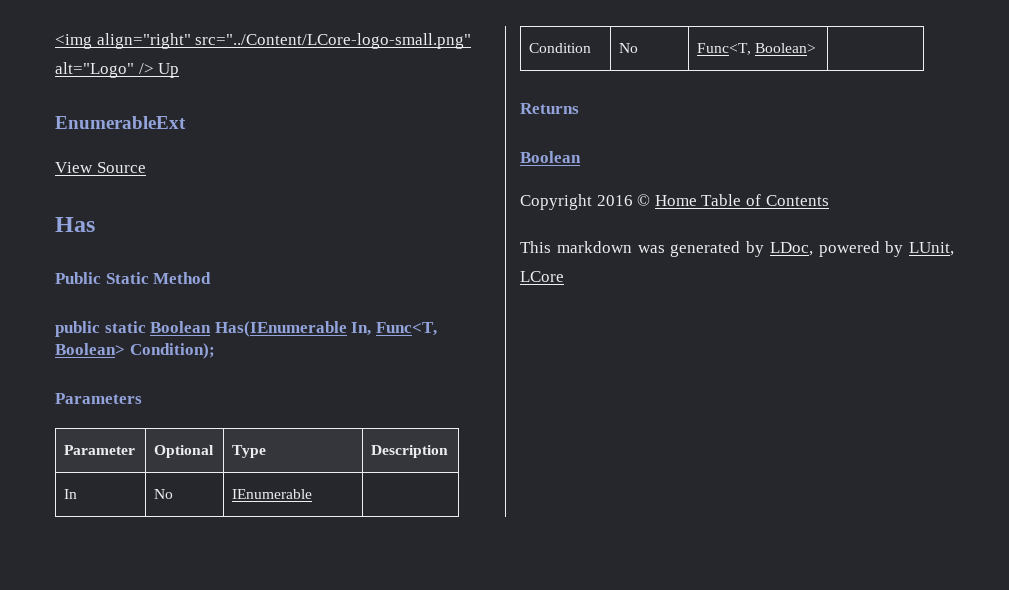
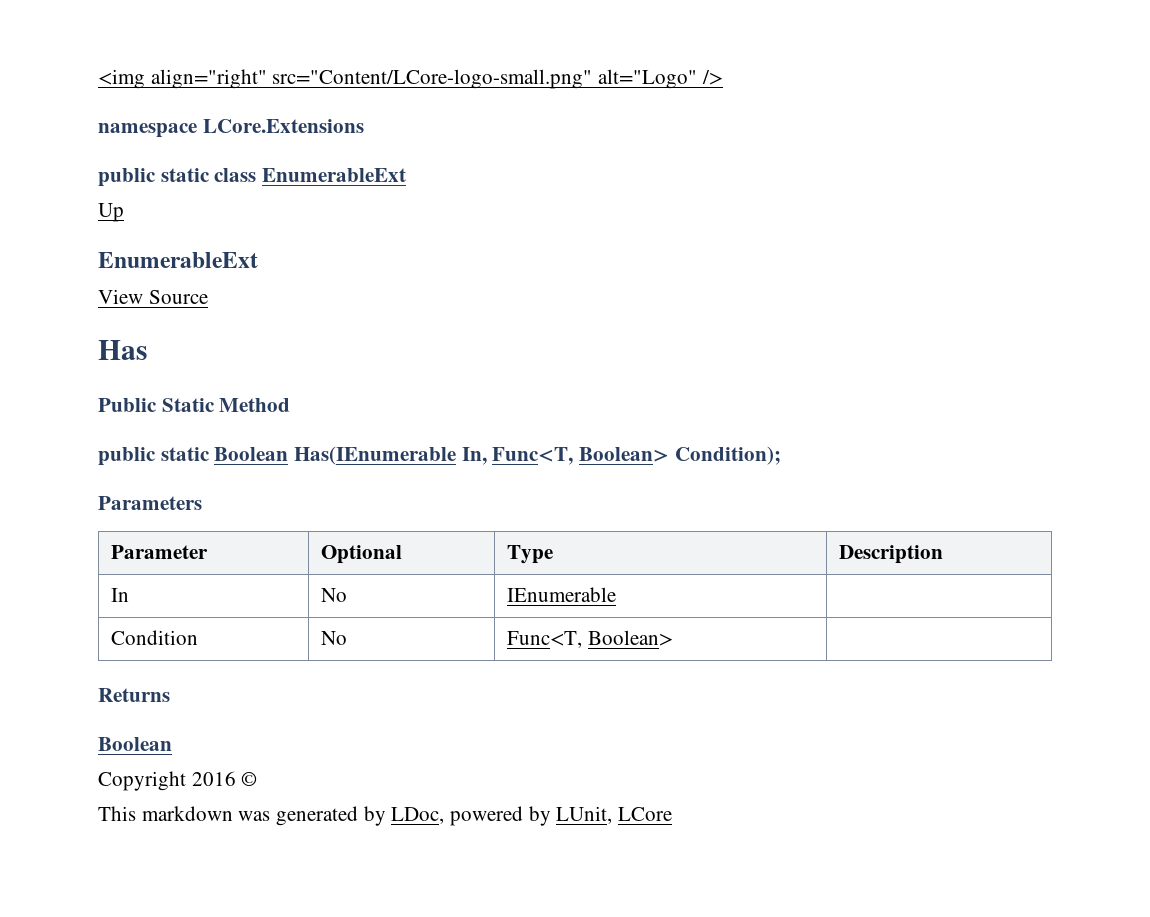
[195,33,472,49] src="../Content/LCore-logo-small.png" -> [272,69,593,89] src="Content/LCore-logo-small.png"
(154, 68) none -> [98,119,364,138] [98,168,407,187] // namespace LCore.Extensions // public static class EnumerableExt //
[654,194,829,206] Home Table of Contents -> (258, 779) none

